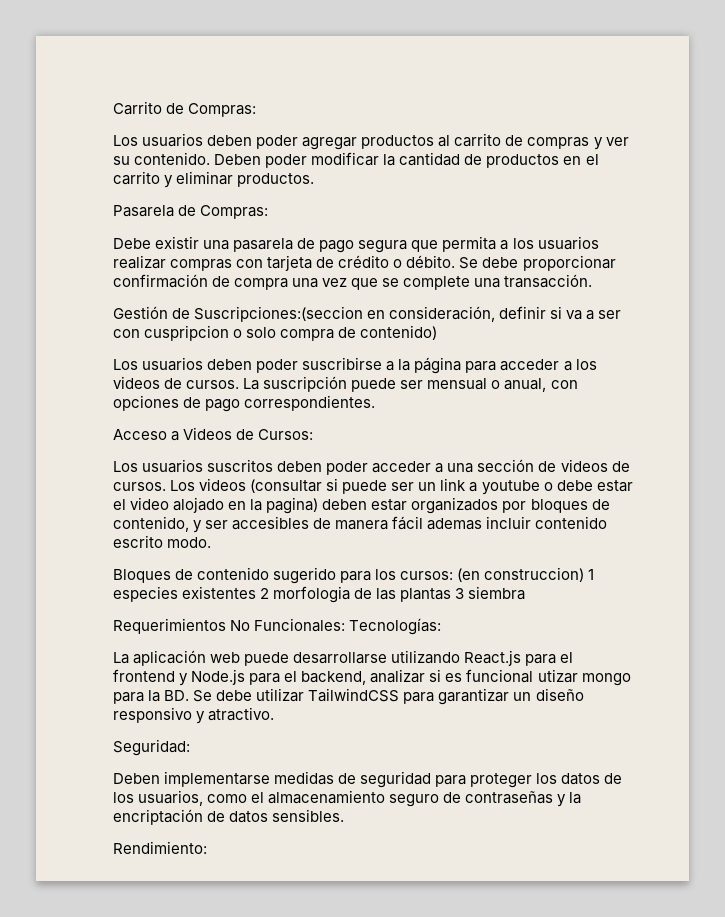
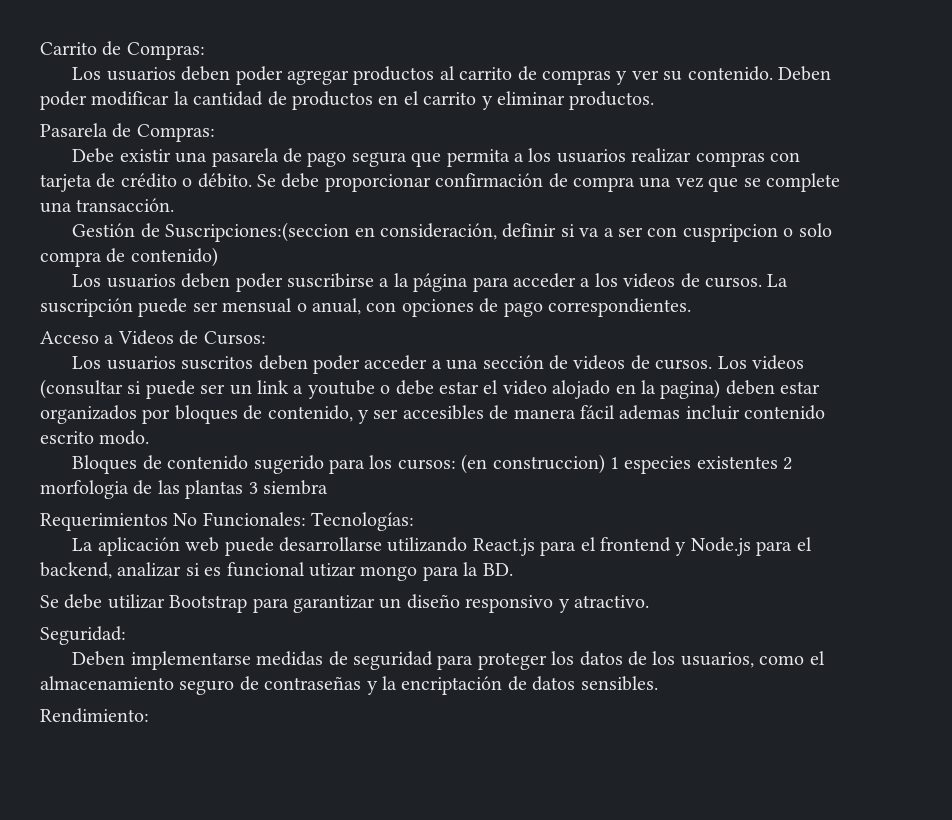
(190, 695) none -> (513, 569) //
[308,688,400,702] TailwindCSS -> [169,595,248,613] Bootstrap

